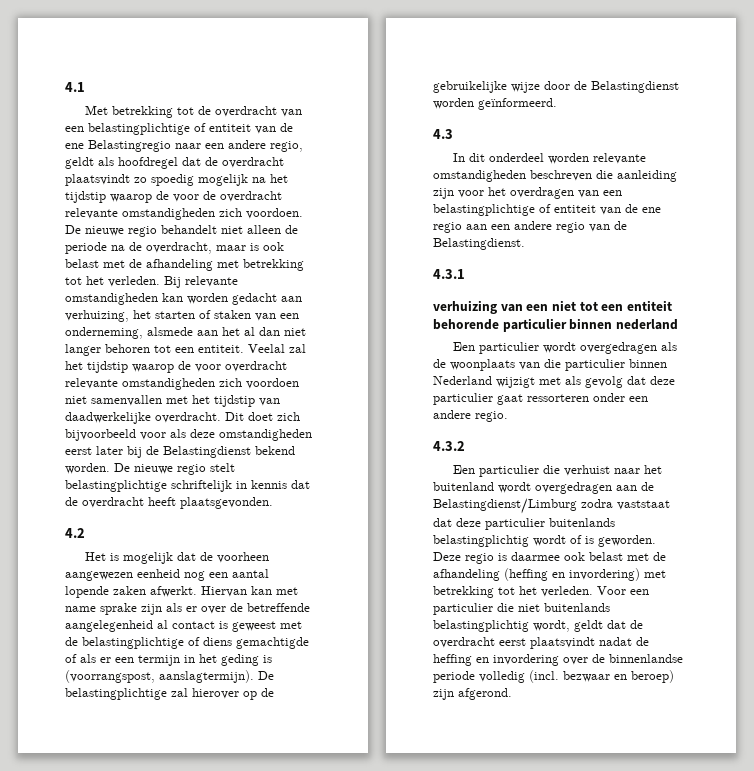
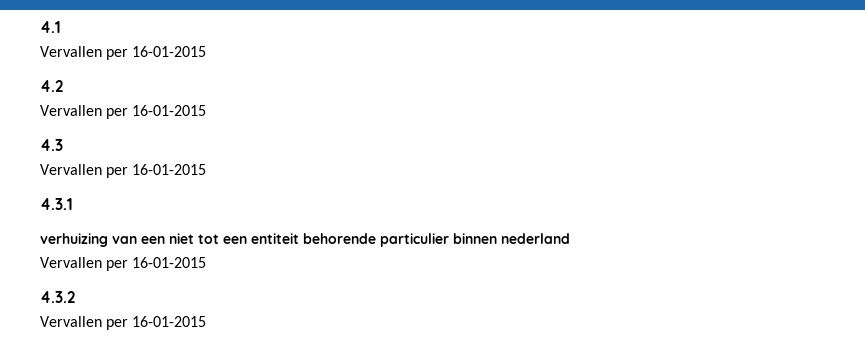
[85,105,303,118] [65,123,293,135] [65,140,303,152] [65,157,284,169] [65,174,288,186] [65,191,282,203] [65,208,303,220] [65,225,298,237] [65,242,284,254] [65,259,304,271] [65,276,238,288] [65,293,302,305] [65,310,299,322] [65,327,306,339] [65,344,306,356] [65,361,287,373] [65,378,299,390] [65,395,280,407] [65,412,300,424] [65,429,312,441] [65,446,295,458] [65,463,235,475] [65,480,310,492] [65,497,273,509] [65,528,85,538] [85,552,270,564] [65,569,269,581] [65,586,298,598] [65,603,310,615] [65,620,302,632] [65,637,309,649] [65,654,272,666] [65,670,274,683] [65,688,274,700] [433,81,679,93] [433,98,557,110] [433,129,453,139] [453,153,647,164] [433,170,677,182] [433,187,622,199] [433,204,661,216] [433,221,627,233] [433,238,525,250] Met betrekking tot de overdracht van een belastingplichtige of entiteit van de ene Belastingregio naar een andere regio, geldt als hoofdregel dat de overdracht plaatsvindt zo spoedig mogelijk na het tijdstip waarop de voor de overdracht relevante omstandigheden zich voordoen. De nieuwe regio behandelt niet alleen de periode na de overdracht, maar is ook belast met de afhandeling met betrekking tot het verleden. Bij relevante omstandigheden kan worden gedacht aan verhuizing, het starten of staken van een onderneming, alsmede aan het al dan niet langer behoren tot een entiteit. Veelal zal het tijdstip waarop de voor overdracht relevante omstandigheden zich voordoen niet samenvallen met het tijdstip van daadwerkelijke overdracht. Dit doet zich bijvoorbeeld voor als deze omstandigheden eerst later bij de Belastingdienst bekend worden. De nieuwe regio stelt belastingplichtige schriftelijk in kennis dat de overdracht heeft plaatsgevonden. // 4.2 // Het is mogelijk dat de voorheen aangewezen eenheid nog een aantal lopende zaken afwerkt. Hiervan kan met name sprake zijn als er over de betreffende aangelegenheid al contact is geweest met de belastingplichtige of diens gemachtigde of als er een termijn in het geding is (voorrangspost, aanslagtermijn). De belastingplichtige zal hierover op de gebruikelijke wijze door de Belastingdienst worden geïnformeerd. // 4.3 // In dit onderdeel worden relevante omstandigheden beschreven die aanleiding zijn voor het overdragen van een belastingplichtige of entiteit van de ene regio aan een andere regio van de Belastingdienst. -> [40,46,207,60] [40,80,63,92] [40,105,207,119] [40,139,63,151] [40,164,207,178] Vervallen per 16-01-2015 // 4.2 // Vervallen per 16-01-2015 // 4.3 // Vervallen per 16-01-2015
[453,342,678,354] [433,359,667,371] [433,376,675,388] [433,393,648,405] [433,410,508,422] [433,441,465,451] [453,465,663,477] [433,482,654,494] [433,498,670,514] [433,518,615,530] [433,535,656,547] [433,552,666,564] [433,568,666,581] [433,586,649,598] [433,603,610,615] [433,620,643,632] [433,637,649,649] [433,654,683,666] [433,670,674,683] [433,688,512,700] Een particulier wordt overgedragen als de woonplaats van die particulier binnen Nederland wijzigt met als gevolg dat deze particulier gaat ressorteren onder een andere regio. // 4.3.2 // Een particulier die verhuist naar het buitenland wordt overgedragen aan de Belastingdienst/Limburg zodra vaststaat dat deze particulier buitenlands belastingplichtig wordt of is geworden. Deze regio is daarmee ook belast met de afhandeling (heffing en invordering) met betrekking tot het verleden. Voor een particulier die niet buitenlands belastingplichtig wordt, geldt dat de overdracht eerst plaatsvindt nadat de heffing en invordering over de binnenlandse periode volledig (incl. bezwaar en beroep) zijn afgerond. -> [40,257,207,271] [40,291,75,303] [40,316,207,330] Vervallen per 16-01-2015 // 4.3.2 // Vervallen per 16-01-2015

